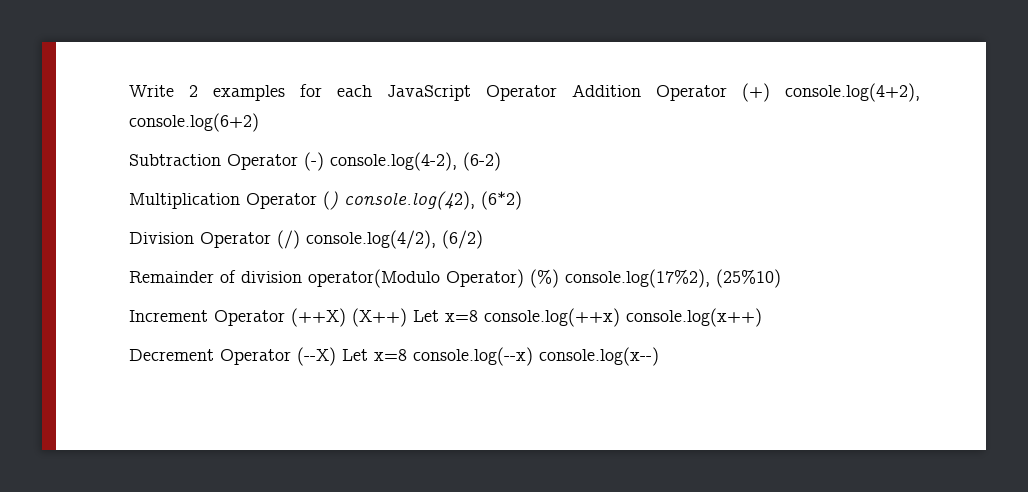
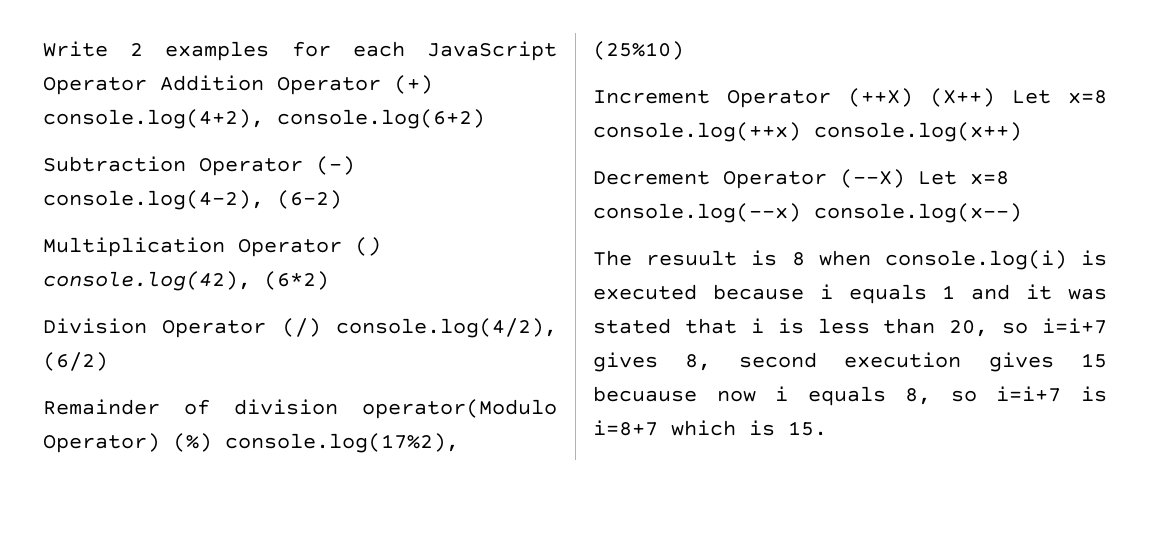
(659, 356) none -> [593,250,1107,270] [593,284,1107,304] [593,318,1107,337] [593,352,1107,372] [593,386,1107,406] [593,420,827,436] // The resuult is 8 when console.log(i) is executed because i equals 1 and it was stated that i is less than 20, so i=i+7 gives 8, second execution gives 15 becuause now i equals 8, so i=i+7 is i=8+7 which is 15.

